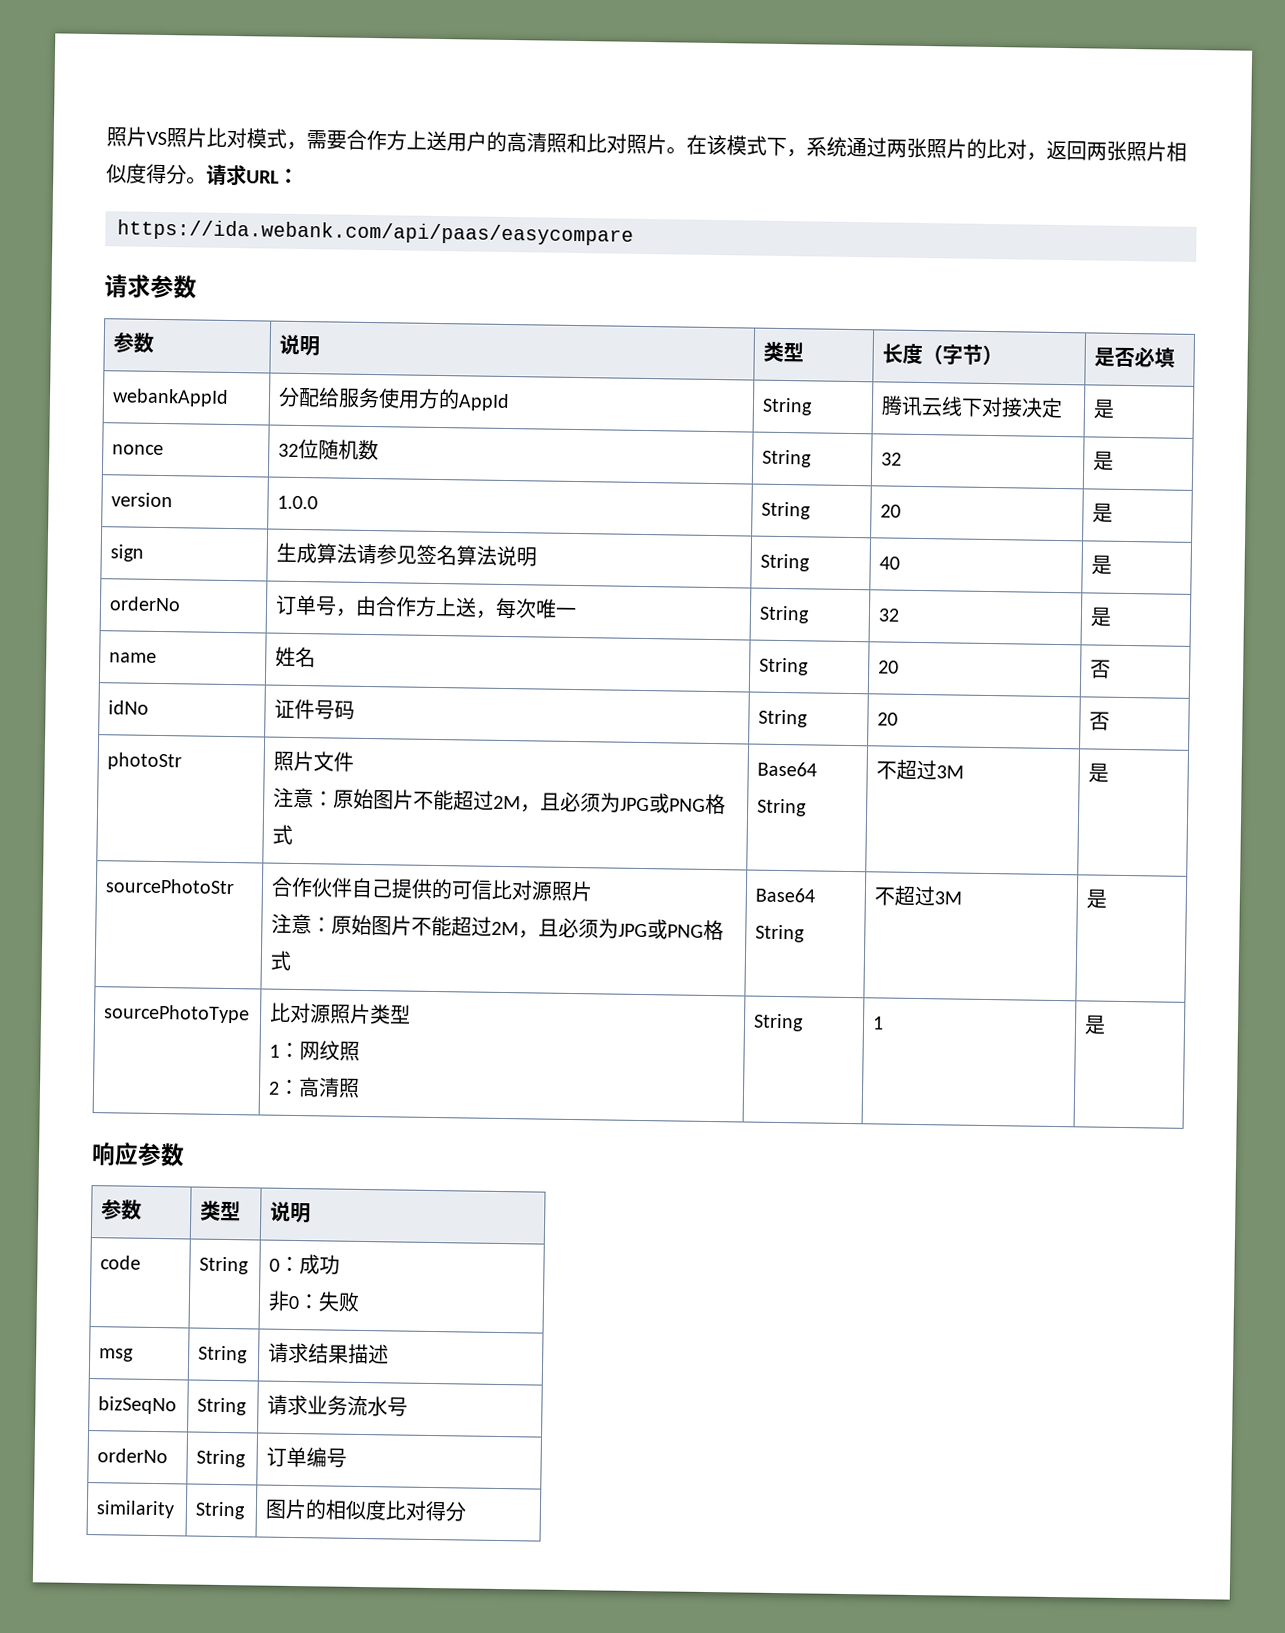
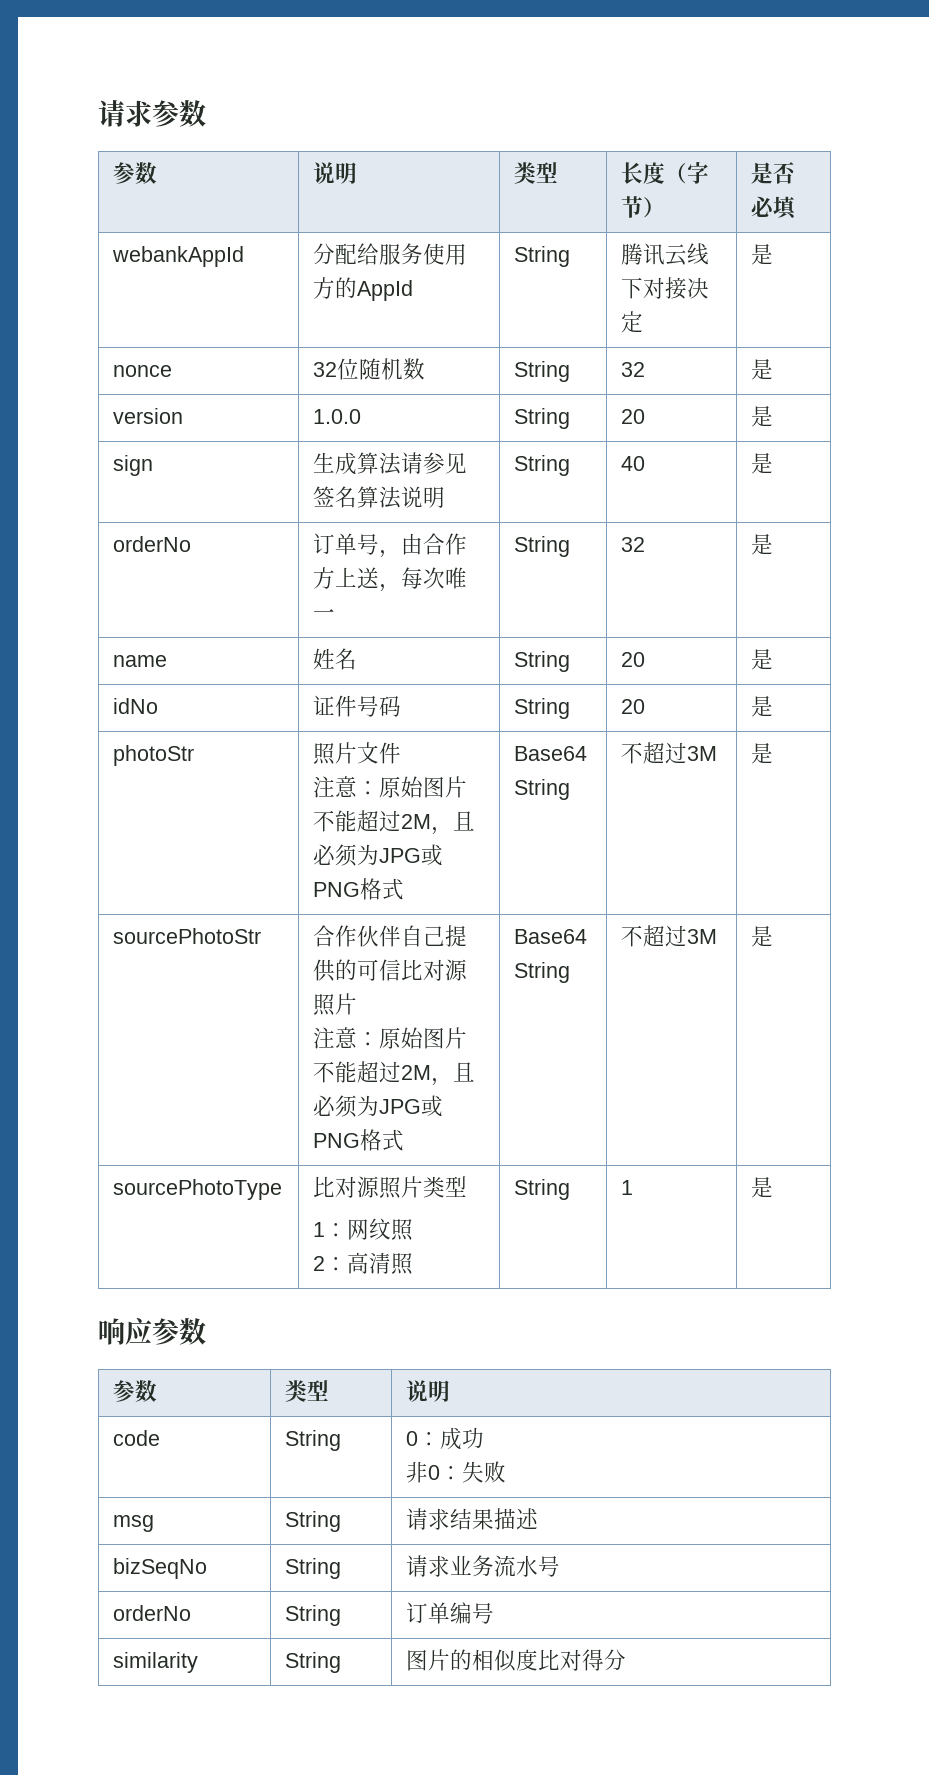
[106,126,1187,162] [106,163,299,187] [117,219,634,246] 照片VS照片比对模式，需要合作方上送用户的高清照和比对照片。在该模式下，系统通过两张照片的比对，返回两张照片相似度得分。请求URL： // https://ida.webank.com/api/paas/easycompare // -> (98, 113) none
[1090,659,1112,679] 否 -> [751,648,774,670] 是
[1089,711,1111,731] 否 -> [751,695,774,717] 是

